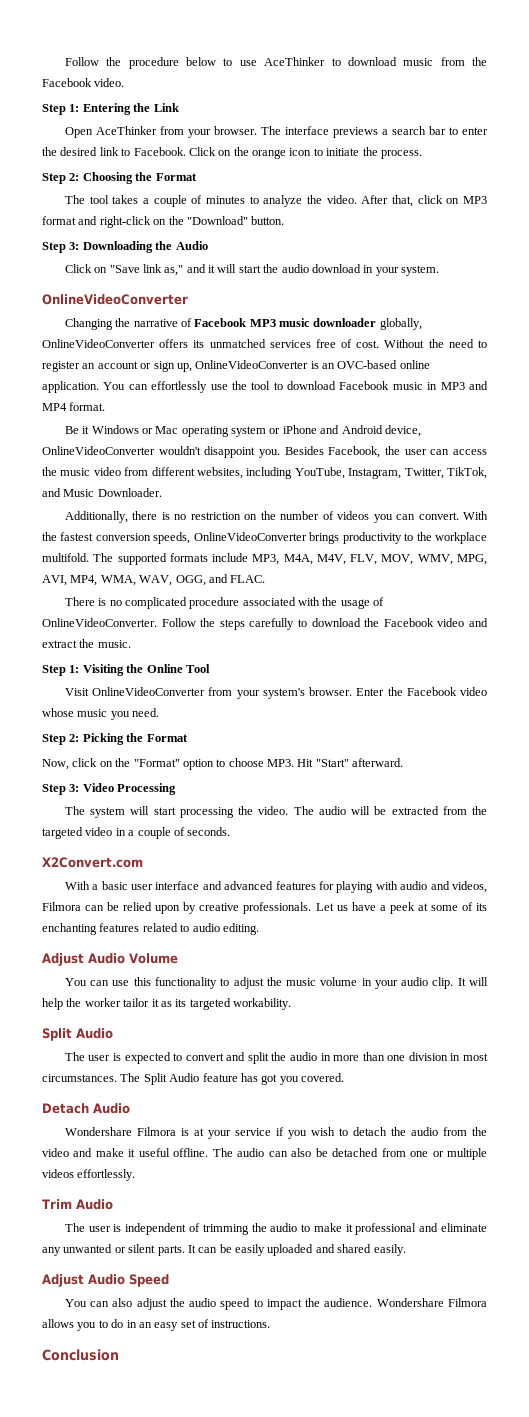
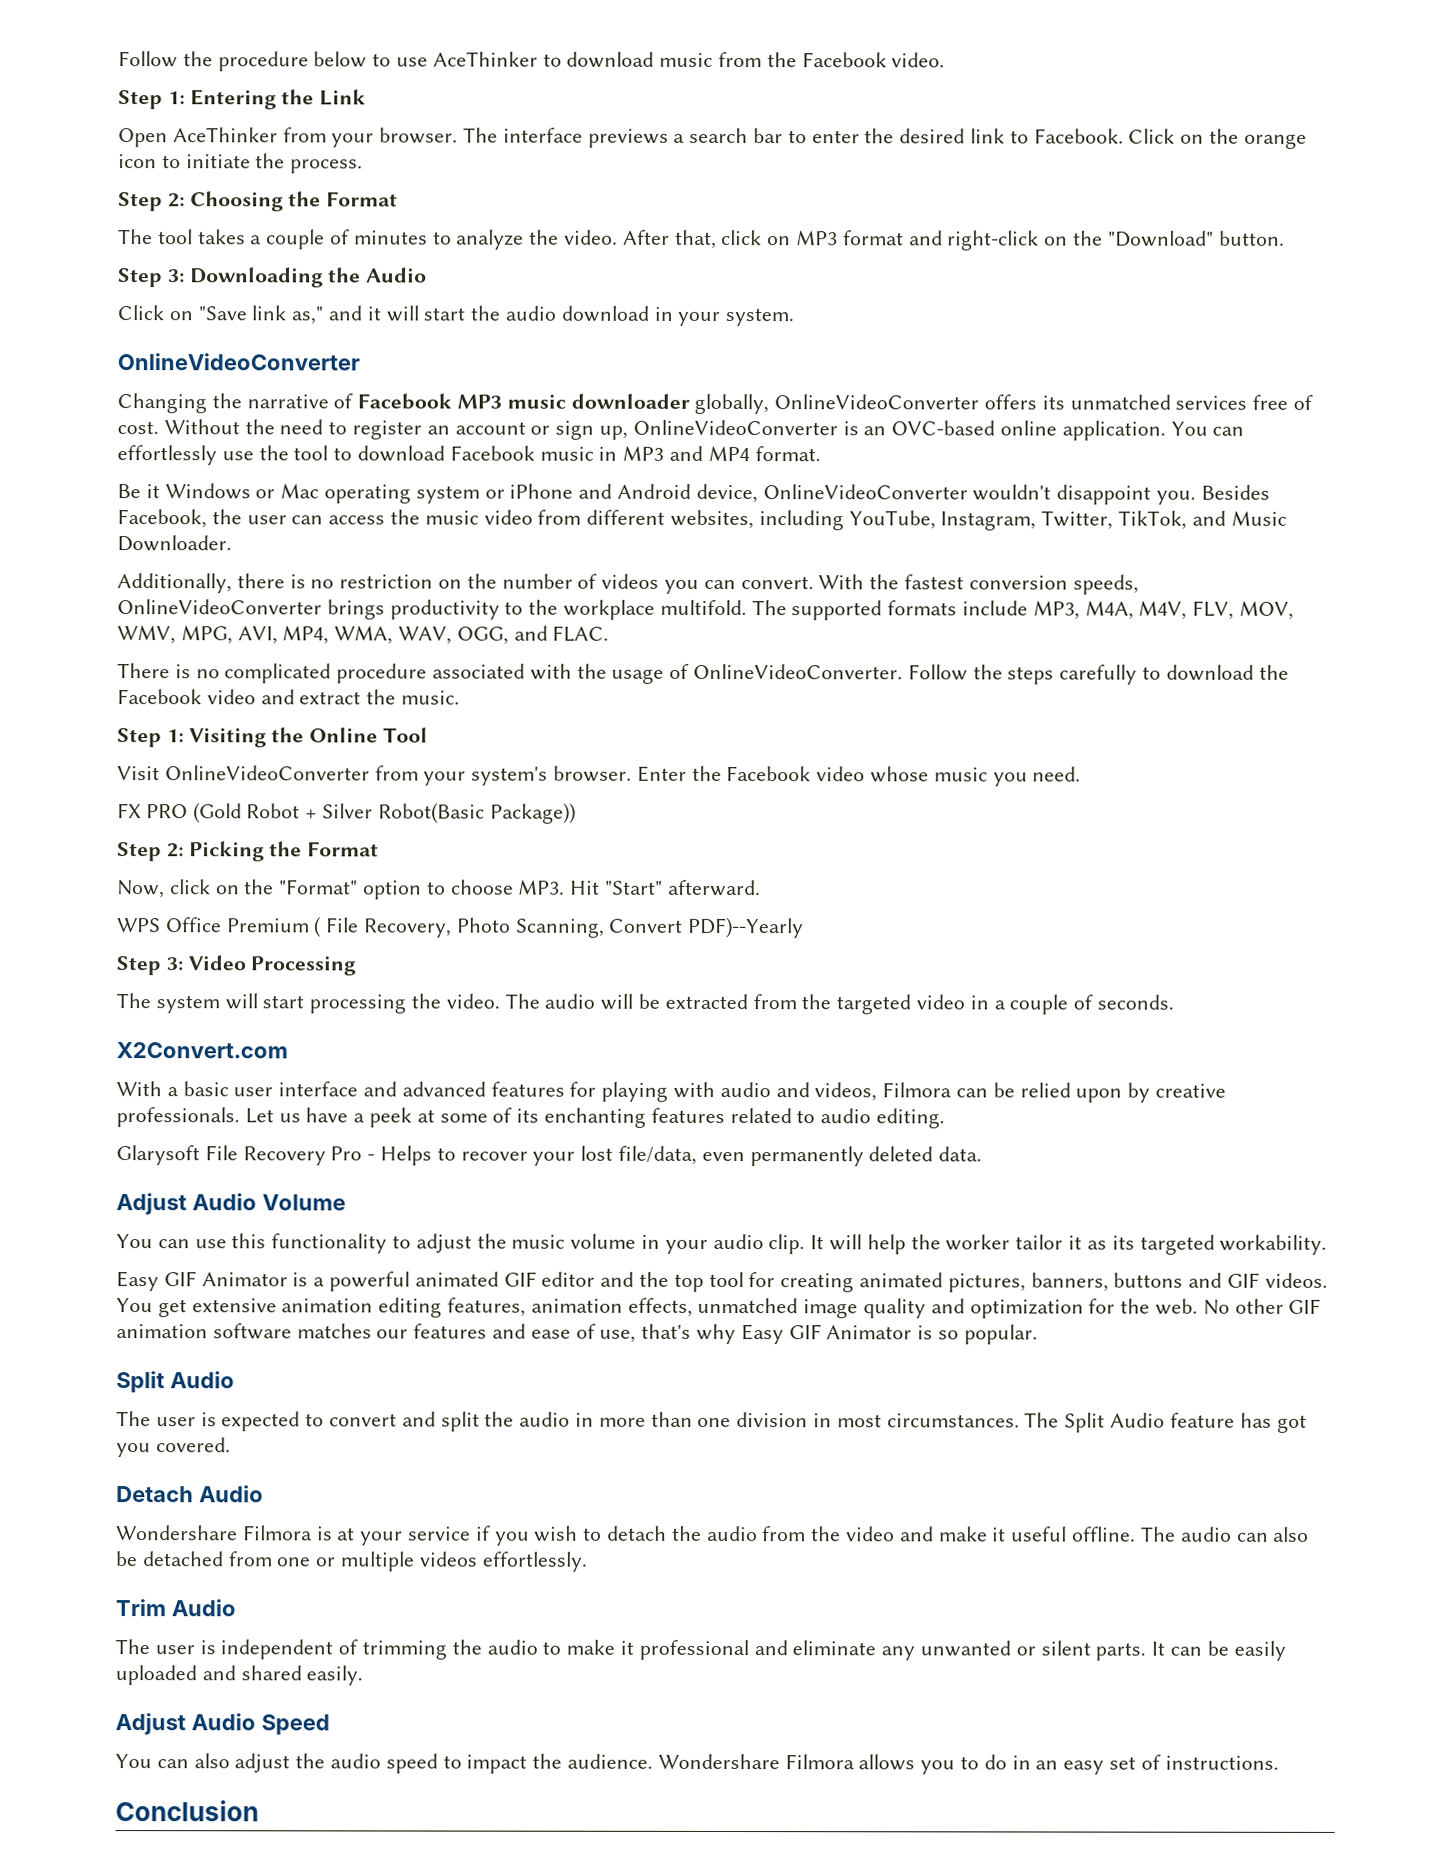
(160, 712) none -> [117,802,576,824] // FX PRO (Gold Robot + Silver Robot(Basic Package))
(404, 762) none -> [117,916,805,939] // WPS Office Premium ( File Recovery, Photo Scanning, Convert PDF)--Yearly
(259, 929) none -> [116,1145,983,1167] // Glarysoft File Recovery Pro - Helps to recover your lost file/data, even permanently deleted data.
(291, 1004) none -> [116,1271,1328,1293] [116,1297,1322,1319] [116,1323,1038,1345] // Easy GIF Animator is a powerful animated GIF editor and the top tool for creating animated pictures, banners, buttons and GIF videos. You get extensive animation editing features, animation effects, unmatched image quality and optimization for the web. No other GIF animation software matches our features and ease of use, that's why Easy GIF Animator is so popular.

